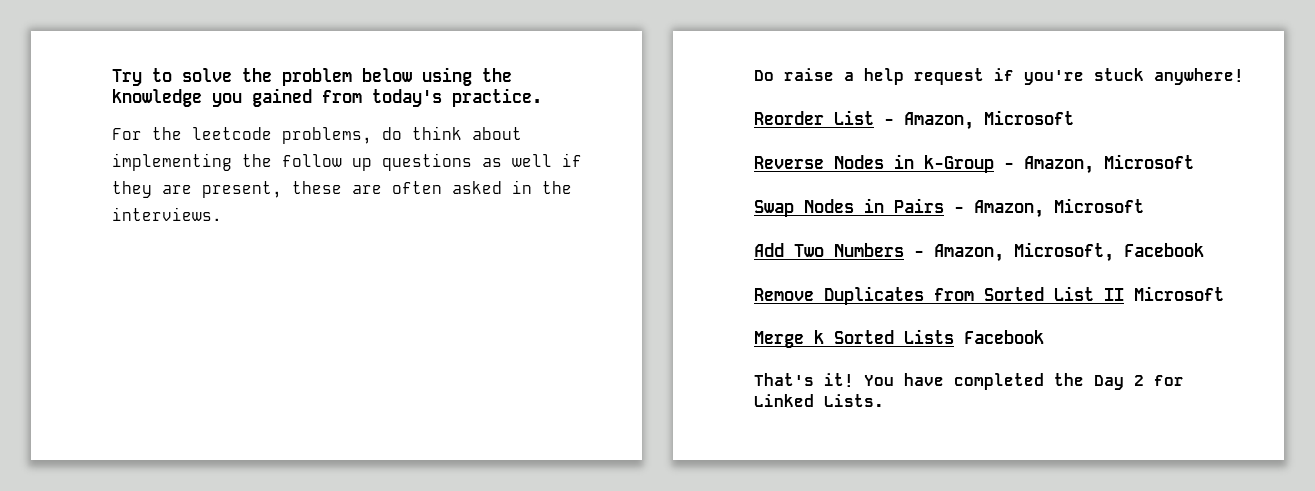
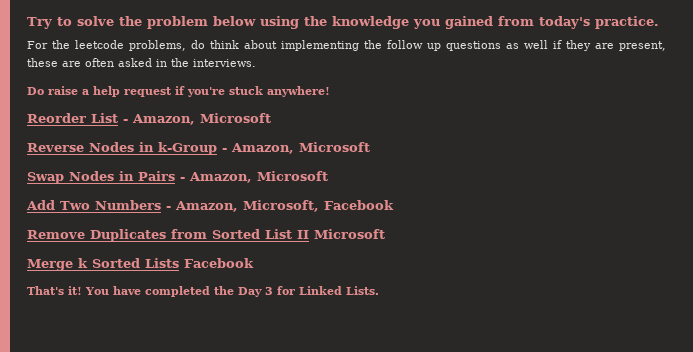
[1134,375,1144,386] 2 -> [265,287,273,295] 3

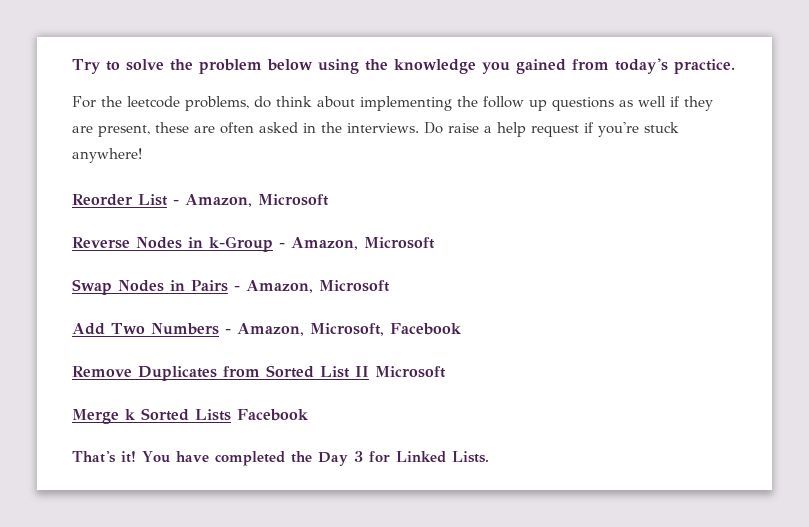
(256, 63) // -> (419, 128) none

